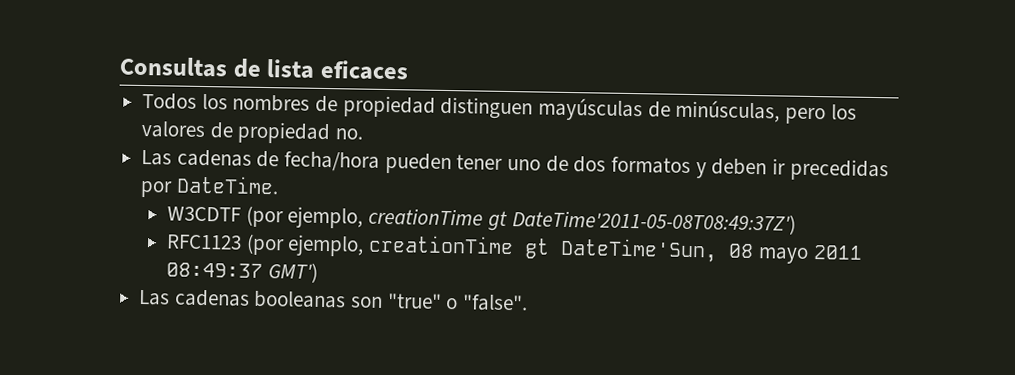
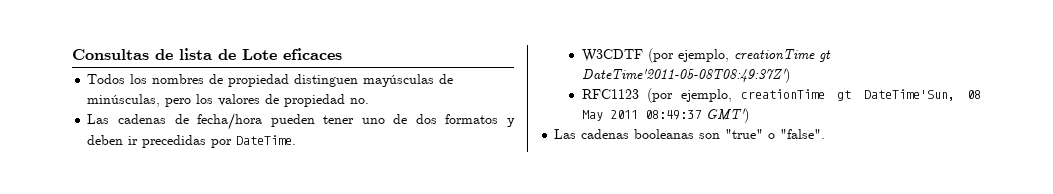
(316, 69) none -> [218,49,277,60] de Lote
[757,247,809,264] mayo -> [581,110,603,121] May

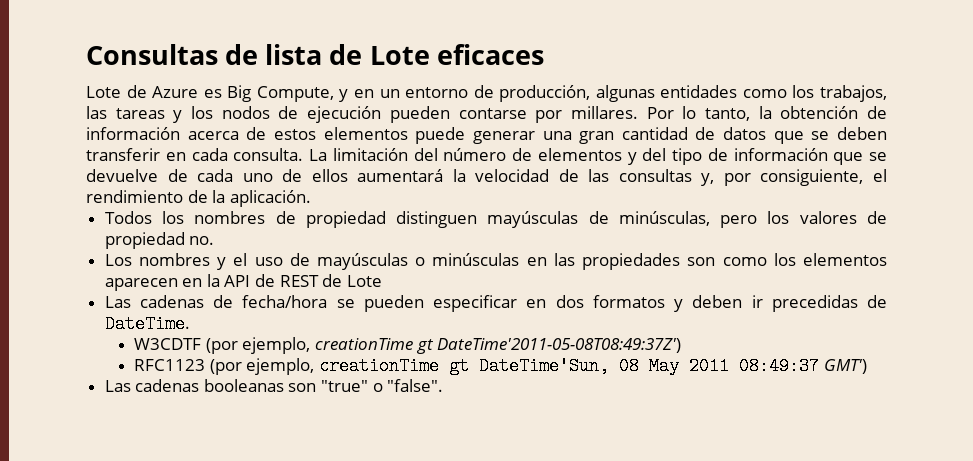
(342, 54) none -> [86,85,887,102] [86,106,887,123] [86,127,887,144] [86,148,887,165] [86,169,887,186] [86,190,311,207] // Lote de Azure es Big Compute, y en un entorno de producción, algunas entidades como los trabajos, las tareas y los nodos de ejecución pueden contarse por millares. Por lo tanto, la obtención de información acerca de estos elementos puede generar una gran cantidad de datos que se deben transferir en cada consulta. La limitación del número de elementos y del tipo de información que se devuelve de cada uno de ellos aumentará la velocidad de las consultas y, por consiguiente, el rendimiento de la aplicación.
(370, 101) none -> [104,253,887,270] [104,274,382,291] // Los nombres y el uso de mayúsculas o minúsculas en las propiedades son como los elementos aparecen en la API de REST de Lote
[270,114,408,127] pueden tener uno de -> [336,295,547,312] se pueden especificar en
[211,139,233,148] por -> [866,295,887,308] de

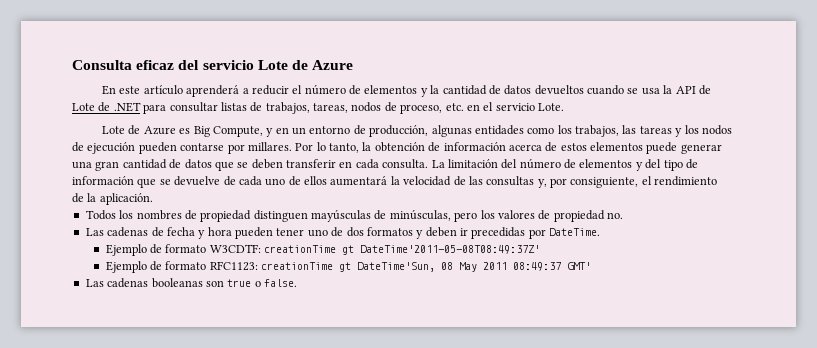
[86,44,544,65] Consultas de lista de Lote eficaces -> [72,60,354,70] [102,84,711,97] [72,102,564,114] Consulta eficaz del servicio Lote de Azure // En este artículo aprenderá a reducir el número de elementos y la cantidad de datos devueltos cuando se usa la API de Lote de .NET para consultar listas de trabajos, tareas, nodos de proceso, etc. en el servicio Lote.
[104,253,887,270] [104,274,382,291] [104,295,547,312] Los nombres y el uso de mayúsculas o minúsculas en las propiedades son como los elementos aparecen en la API de REST de Lote // Las cadenas de fecha/hora se pueden especificar en -> [85,227,344,239] Las cadenas de fecha y hora pueden tener uno de
[866,295,887,308] de -> [528,229,546,239] por
[134,337,682,354] [134,358,315,375] W3CDTF (por ejemplo, creationTime gt DateTime'2011-05-08T08:49:37Z') // RFC1123 (por ejemplo, -> [105,244,540,256] [105,261,258,273] Ejemplo de formato W3CDTF: creationTime gt DateTime'2011-05-08T08:49:37Z' // Ejemplo de formato RFC1123:
[823,359,867,374] GMT') -> [566,262,591,270] GMT'
[321,379,444,392] "true" o "false". -> [227,279,297,287] true o false.

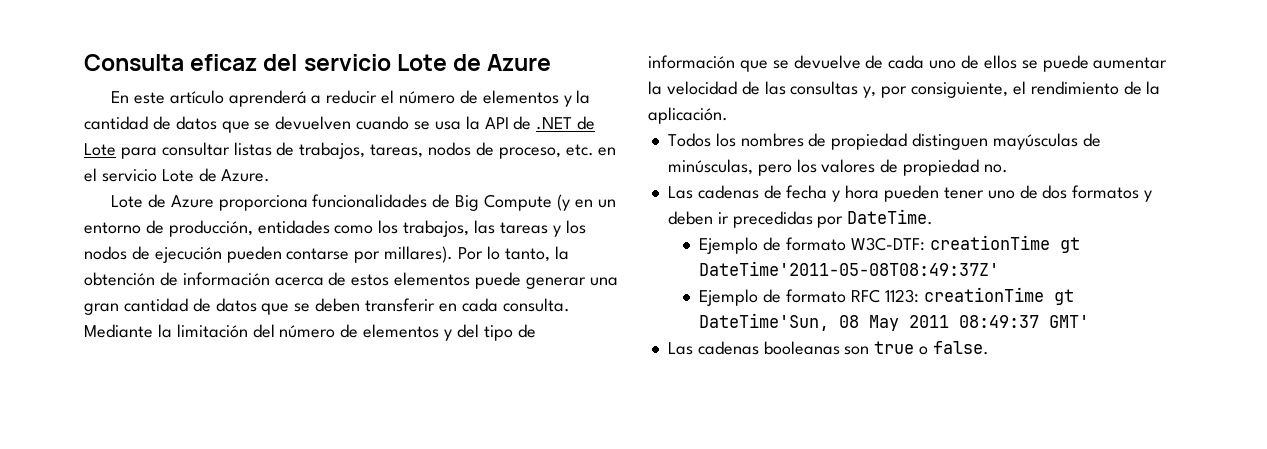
[534,85,584,95] devueltos -> [221,116,352,133] que se devuelven
[72,102,141,112] Lote de .NET -> [536,116,596,130] [84,143,116,156] .NET de Lote
[538,103,564,111] [102,125,274,137] Lote. // Lote de Azure es Big Compute, y -> [161,168,271,182] [110,194,570,211] Lote de Azure. // Lote de Azure proporciona funcionalidades de Big Compute (y
[431,125,472,137] algunas -> (253, 228) none
[247,142,292,151] millares. -> [384,246,454,263] millares).
[431,160,445,168] La -> [84,324,172,338] Mediante la
[330,176,388,186] aumentará -> [1021,55,1168,72] se puede aumentar
[209,244,261,253] W3CDTF: -> [850,237,925,251] W3C-DTF:
[209,261,258,271] RFC1123: -> [850,289,919,303] RFC 1123:

